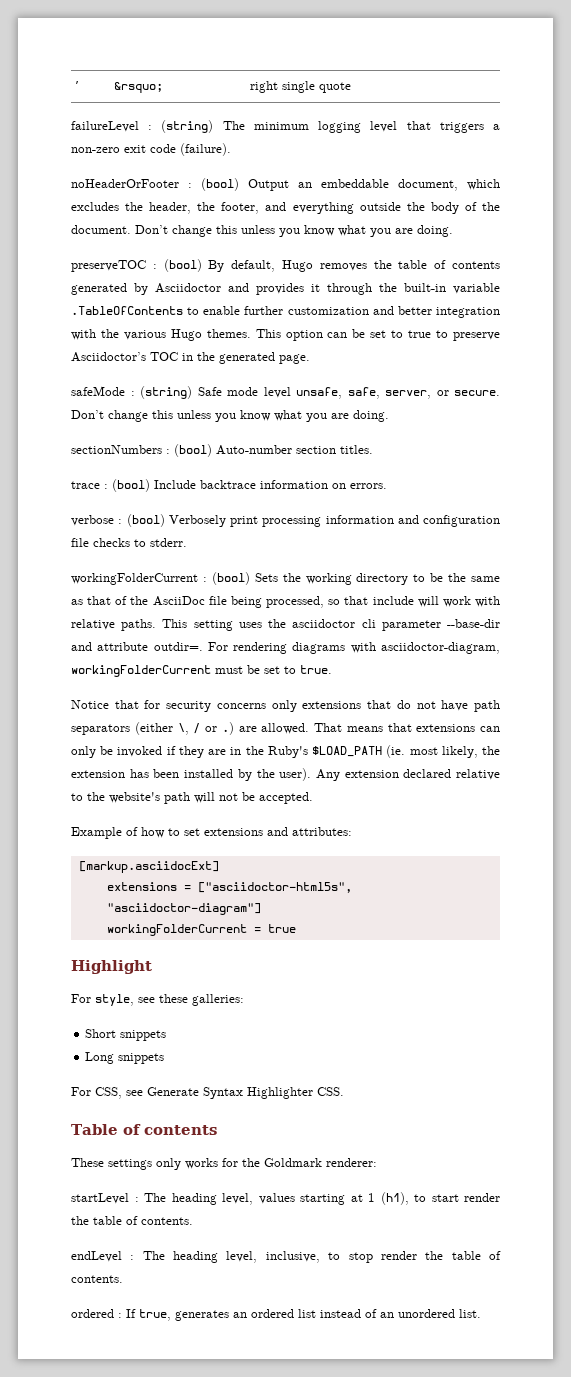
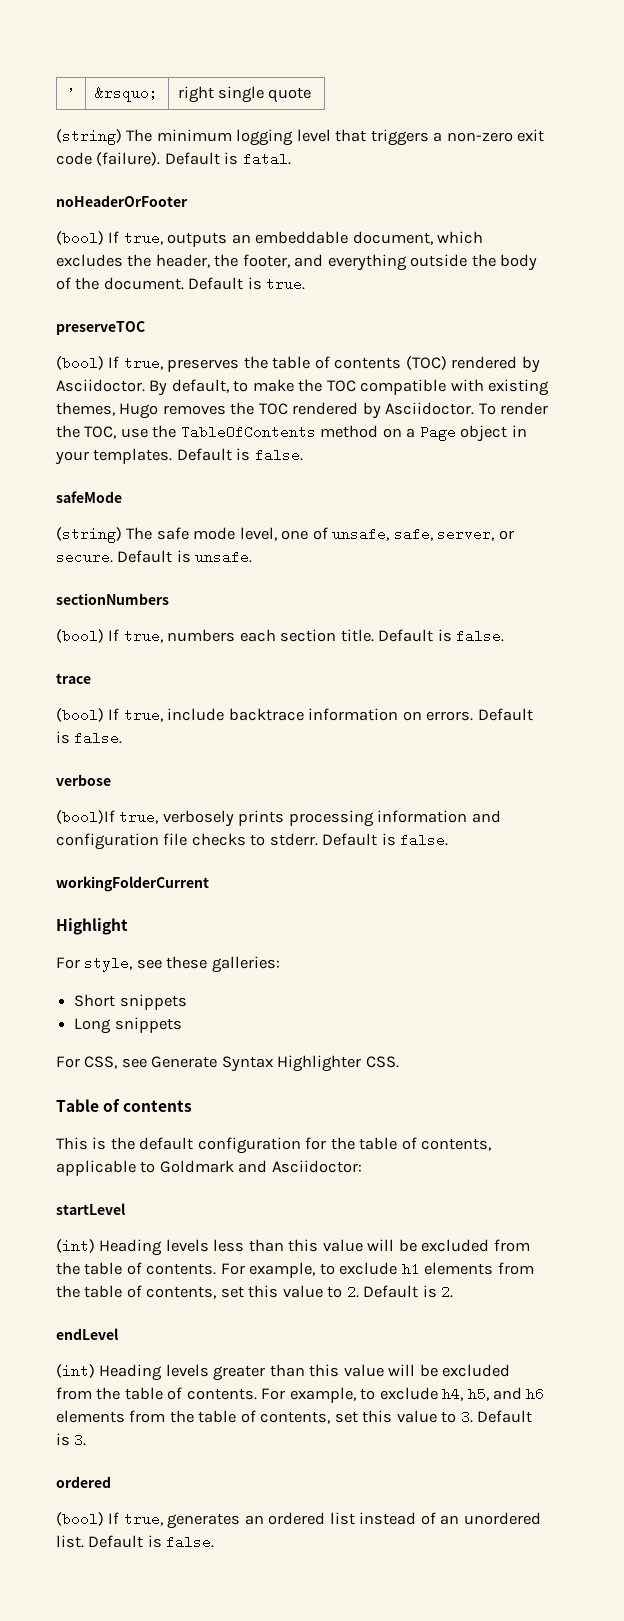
[71,121,153,132] failureLevel : -> (312, 95) none
[71,178,289,191] // noHeaderOrFooter : (bool) Output -> [164,152,291,166] [56,195,188,207] [56,231,228,247] Default is fatal. // noHeaderOrFooter // (bool) If true, outputs
[135,225,453,237] [71,259,501,272] [71,283,500,295] [71,306,501,318] [71,329,500,341] [71,352,310,364] [71,386,291,399] Don’t change this unless you know what you are doing. // preserveTOC : (bool) By default, Hugo removes the table of contents generated by Asciidoctor and provides it through the built-in variable .TableOfContents to enable further customization and better integration with the various Hugo themes. This option can be set to true to preserve Asciidoctor’s TOC in the generated page. // safeMode : (string) Safe mode level -> [188,277,306,291] [56,321,145,335] [56,356,540,373] [56,379,550,396] [56,402,549,419] [56,425,527,442] [55,448,303,465] [56,491,122,503] [56,527,328,543] Default is true. // preserveTOC // (bool) If true, preserves the table of contents (TOC) rendered by Asciidoctor. By default, to make the TOC compatible with existing themes, Hugo removes the TOC rendered by Asciidoctor. To render the TOC, use the TableOfContents method on a Page object in your templates. Default is false. // safeMode // (string) The safe mode level, one of
[71,410,389,422] [71,444,373,457] [71,479,387,492] [71,514,258,527] Don’t change this unless you know what you are doing. // sectionNumbers : (bool) Auto-number section titles. // trace : (bool) Include backtrace information on errors. // verbose : (bool) Verbosely print -> [117,550,253,564] [56,593,169,605] [56,629,505,643] [56,673,91,684] [56,708,533,722] [56,731,123,745] [56,774,111,786] [56,810,285,827] Default is unsafe. // sectionNumbers // (bool) If true, numbers each section title. Default is false. // trace // (bool) If true, include backtrace information on errors. Default is false. // verbose // (bool)If true, verbosely prints
[71,572,500,585] [71,596,500,608] [71,619,501,631] [71,642,500,654] [71,665,332,677] [71,700,501,712] [71,722,500,735] [71,745,500,758] [71,768,500,781] [71,792,313,804] [71,827,352,839] [78,861,219,873] [106,882,352,893] [106,903,261,915] [106,924,296,936] // workingFolderCurrent : (bool) Sets the working directory to be the same as that of the AsciiDoc file being processed, so that include will work with relative paths. This setting uses the asciidoctor cli parameter --base-dir and attribute outdir=. For rendering diagrams with asciidoctor-diagram, workingFolderCurrent must be set to true. // Notice that for security concerns only extensions that do not have path separators (either \, / or .) are allowed. That means that extensions can only be invoked if they are in the Ruby's $LOAD_PATH (ie. most likely, the extension has been installed by the user). Any extension declared relative to the website's path will not be accepted. // Example of how to set extensions and attributes: // [markup.asciidocExt] // extensions = ["asciidoctor-html5s", "asciidoctor-diagram"] // workingFolderCurrent = true -> [322,833,449,847] [56,876,209,892] Default is false. // workingFolderCurrent
[71,1158,377,1170] [71,1192,500,1205] [71,1216,193,1225] [71,1251,502,1263] [71,1275,123,1283] [71,1309,122,1318] These settings only works for the Goldmark renderer: // startLevel : The heading level, values starting at 1 (h1), to start render the table of contents. // endLevel : The heading level, inclusive, to stop render the table of contents. // ordered : -> [56,1137,492,1154] [56,1160,362,1176] [56,1203,126,1215] [56,1239,530,1256] [56,1262,534,1278] [56,1285,454,1299] [56,1328,119,1340] [56,1364,511,1381] [56,1387,545,1403] [56,1410,533,1424] [56,1433,87,1447] [56,1476,111,1488] [56,1512,104,1526] This is the default configuration for the table of contents, applicable to Goldmark and Asciidoctor: // startLevel // (int) Heading levels less than this value will be excluded from the table of contents. For example, to exclude h1 elements from the table of contents, set this value to 2. Default is 2. // endLevel // (int) Heading levels greater than this value will be excluded from the table of contents. For example, to exclude h4, h5, and h6 elements from the table of contents, set this value to 3. Default is 3. // ordered // (bool)
(481, 1313) none -> [88,1535,215,1549] Default is false.

